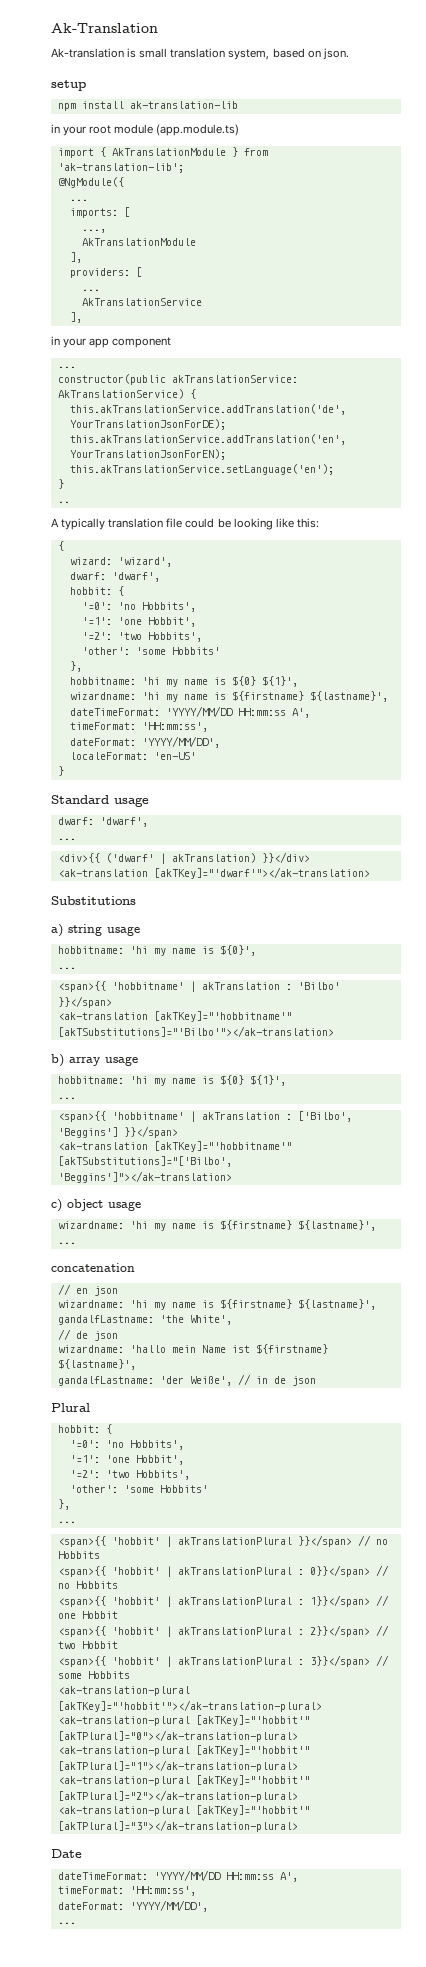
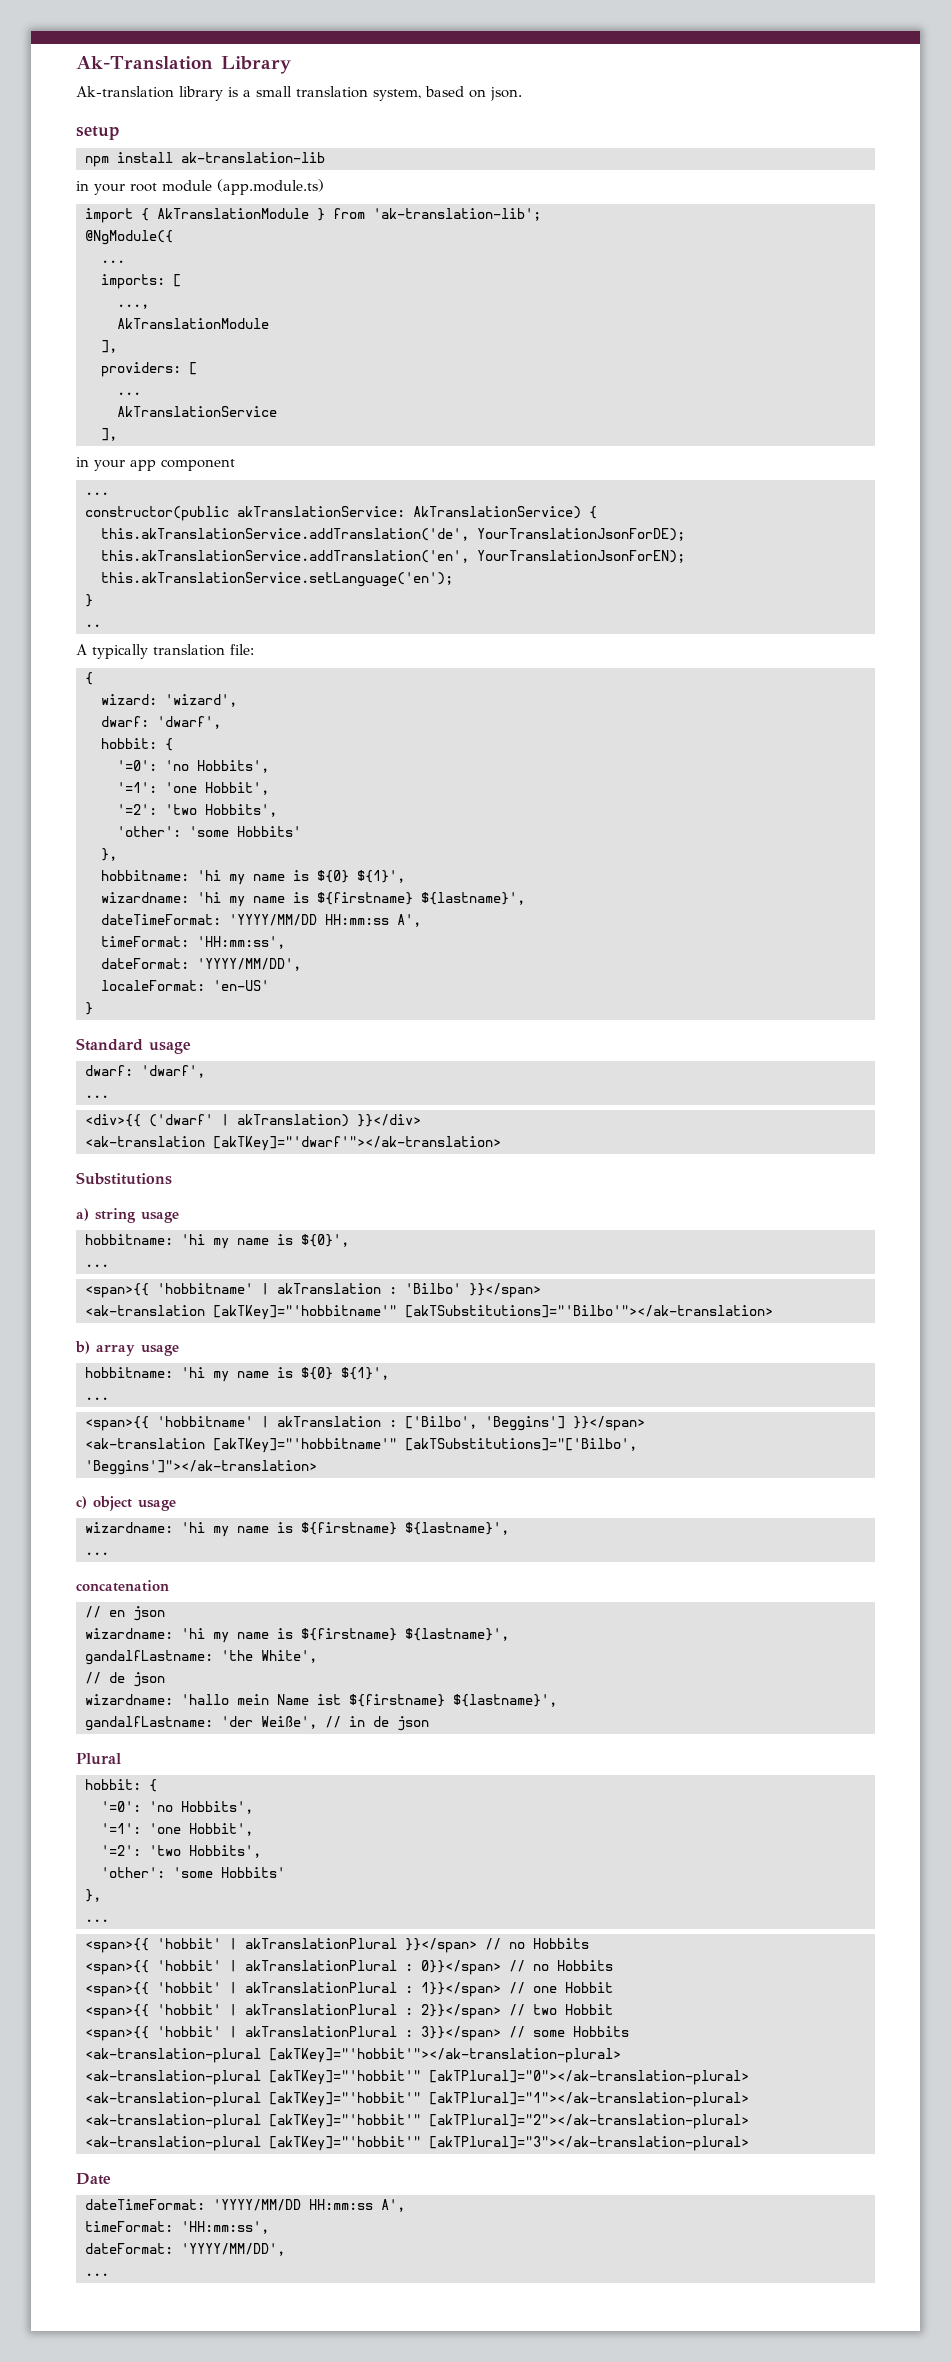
(158, 28) none -> [220,56,291,74] Library
[127,48,137,58] is -> [179,86,251,101] library is a
[166,518,319,530] file could be looking like this: -> [230,644,254,655] file:

